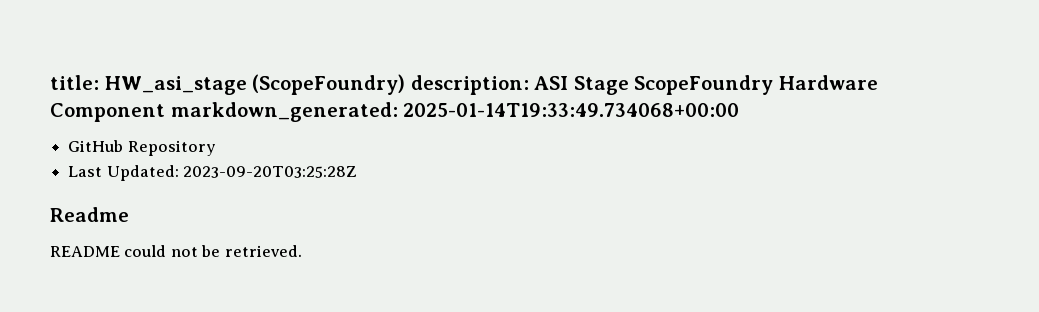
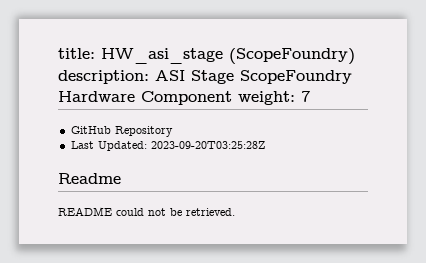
[170,102,740,122] markdown_generated: 2025-01-14T19:33:49.734068+00:00 -> [238,91,310,105] weight: 7

